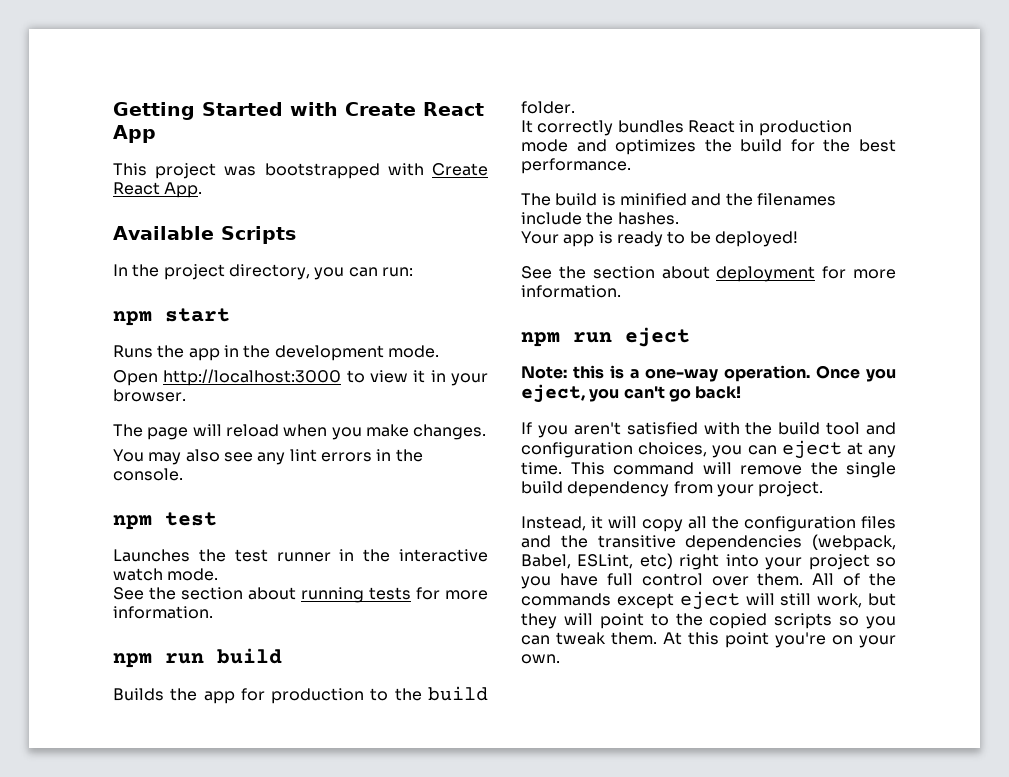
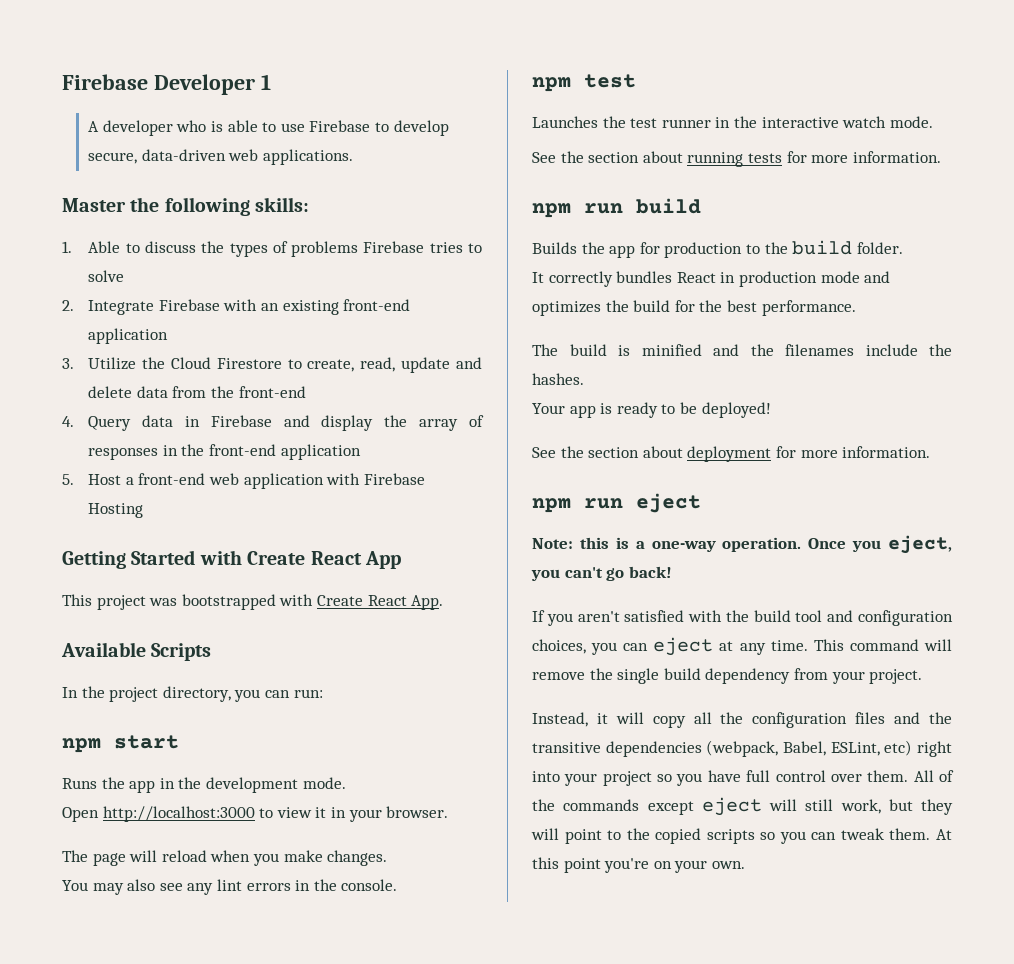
(113, 111) none -> [62,74,271,95] [88,120,449,136] [88,149,354,165] [62,197,310,216] [62,241,482,257] [88,270,125,282] [62,299,411,315] [88,328,169,344] [62,357,482,373] [88,386,306,398] [62,415,484,431] [88,444,361,460] [62,473,425,489] [88,503,144,518] Firebase Developer 1 // A developer who is able to use Firebase to develop secure, data-driven web applications. // Master the following skills: // 1. Able to discuss the types of problems Firebase tries to solve // 2. Integrate Firebase with an existing front-end application // 3. Utilize the Cloud Firestore to create, read, update and delete data from the front-end // 4. Query data in Firebase and display the array of responses in the front-end application // 5. Host a front-end web application with Firebase Hosting //

